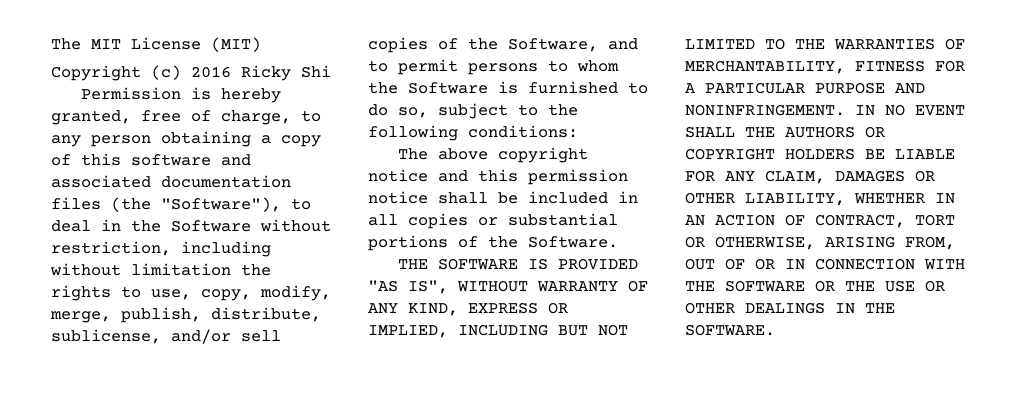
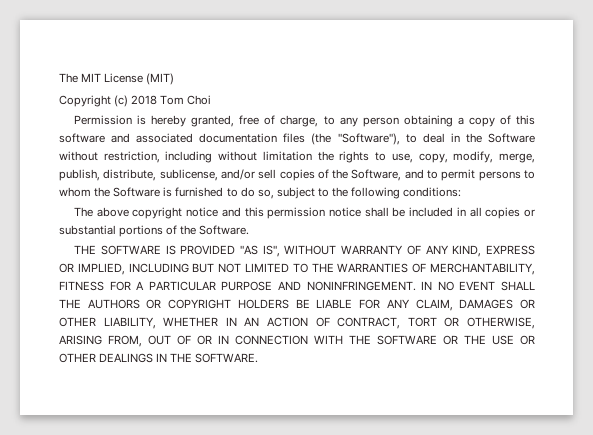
[191,65,331,81] 2016 Ricky Shi -> [131,95,212,105] 2018 Tom Choi

